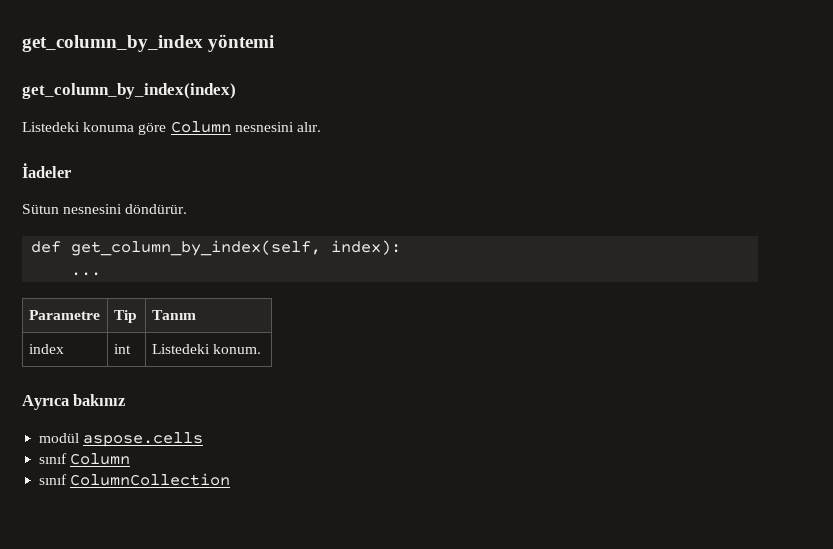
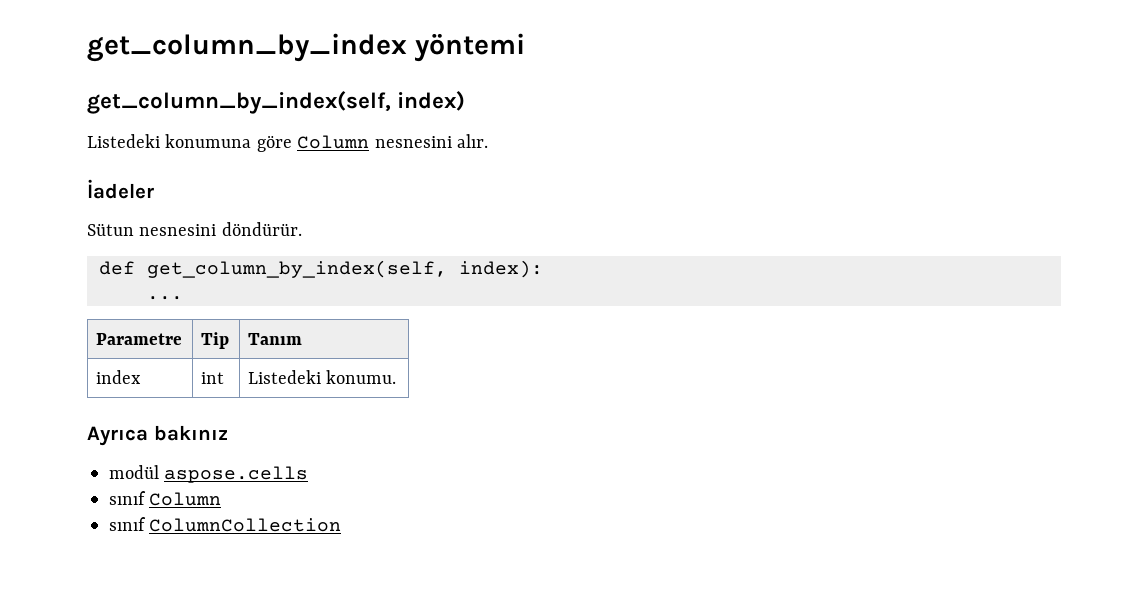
[22,83,236,99] [22,122,135,132] get_column_by_index(index) // Listedeki konuma -> [87,91,466,114] [87,134,252,148] get_column_by_index(self, index) // Listedeki konumuna
[213,344,262,354] konum. -> [326,370,397,384] konumu.

